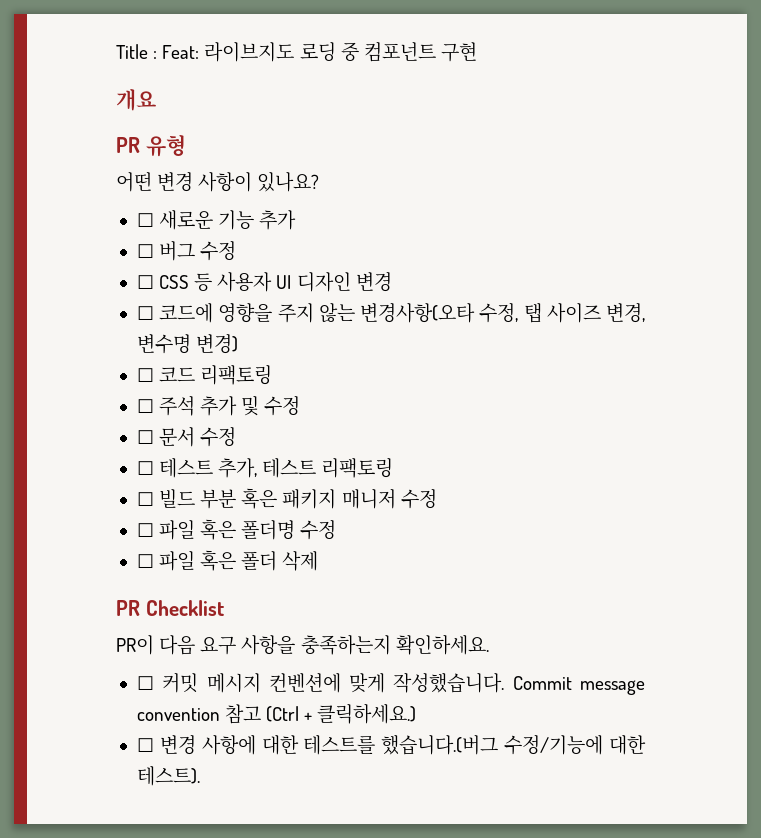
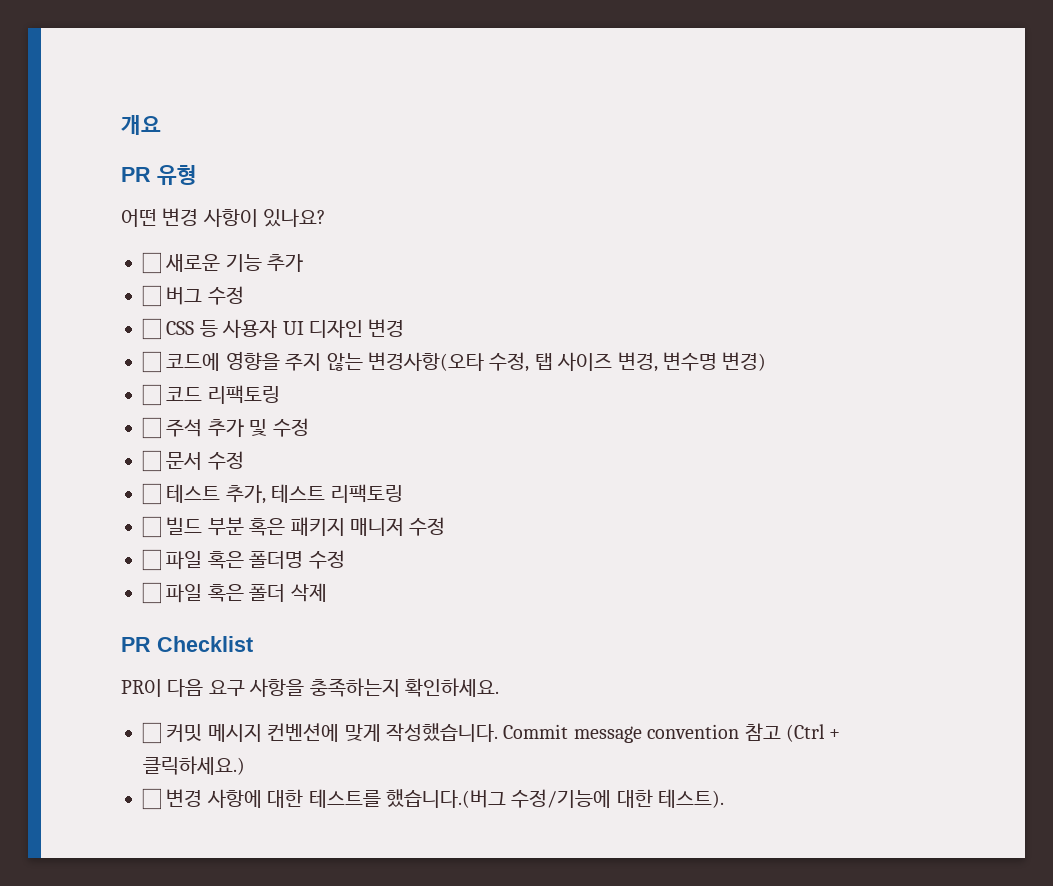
[116,42,477,62] Title : Feat: 라이브지도 로딩 중 컴포넌트 구현 // -> (121, 125) none

